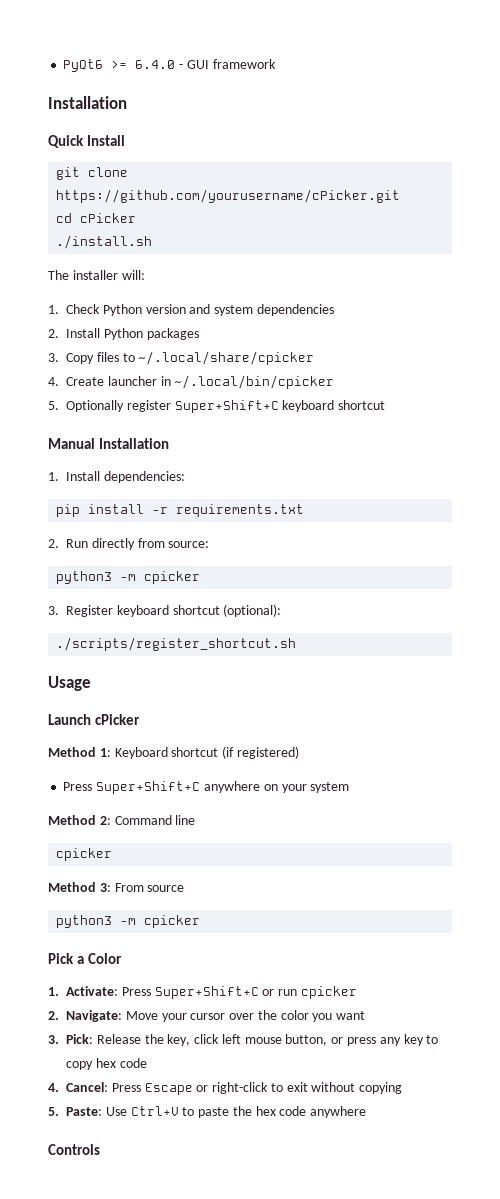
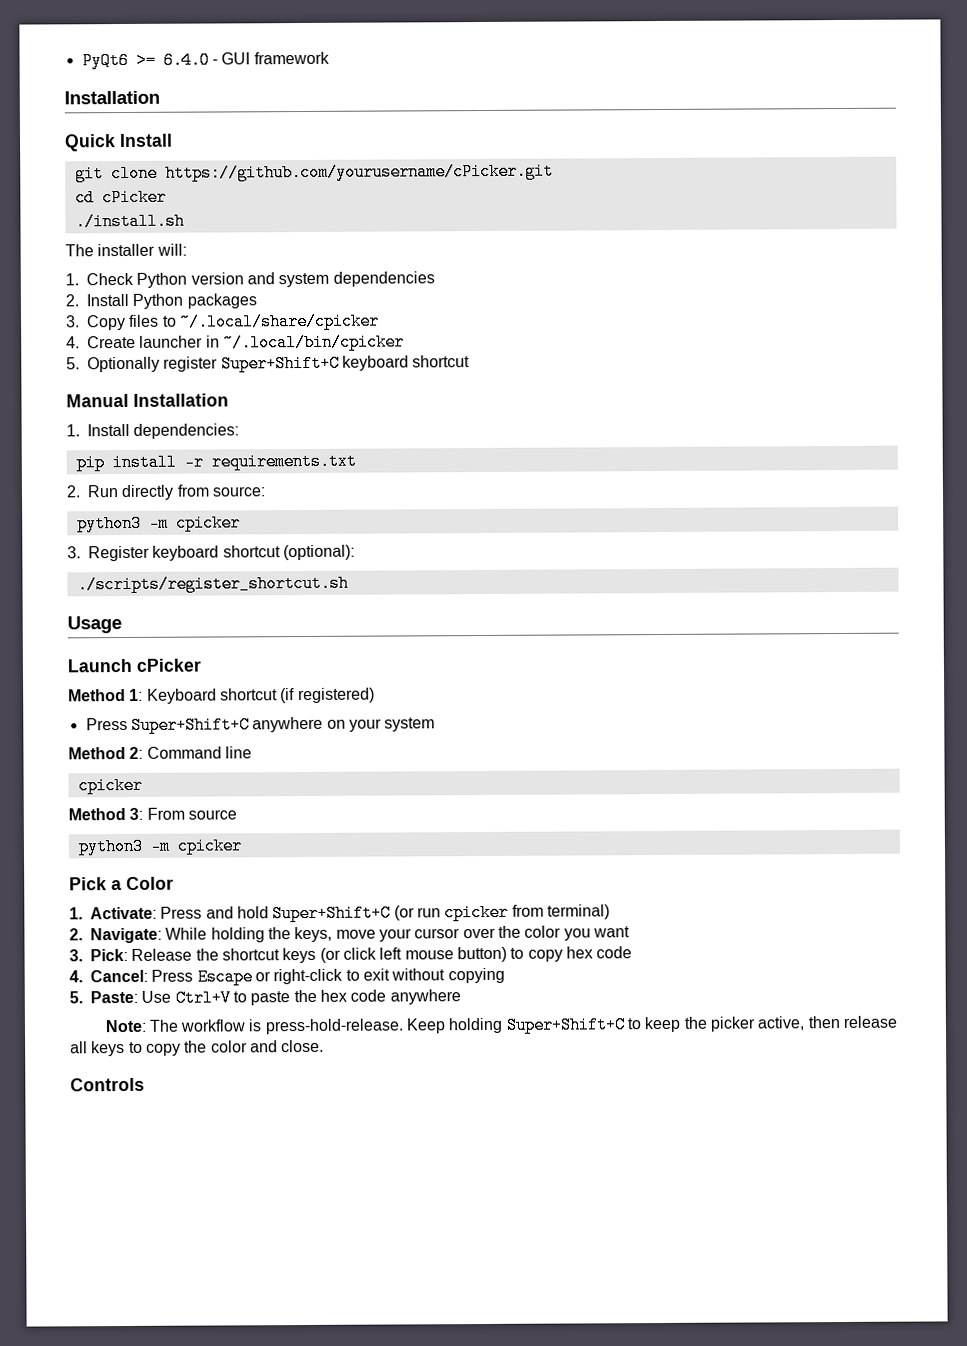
[154,986,275,999] Super+Shift+C or -> [205,904,415,923] and hold Super+Shift+C (or
(357, 992) none -> [511,904,610,920] from terminal)
[125,1011,158,1020] Move -> [165,926,376,943] While holding the keys, move
[167,1034,424,1046] key, click left mouse button, or press any key -> [221,946,507,964] shortcut keys (or click left mouse button)
(367, 1112) none -> [104,1015,897,1035] [70,1039,325,1057] // Note: The workflow is press-hold-release. Keep holding Super+Shift+C to keep the picker active, then release all keys to copy the color and close.

